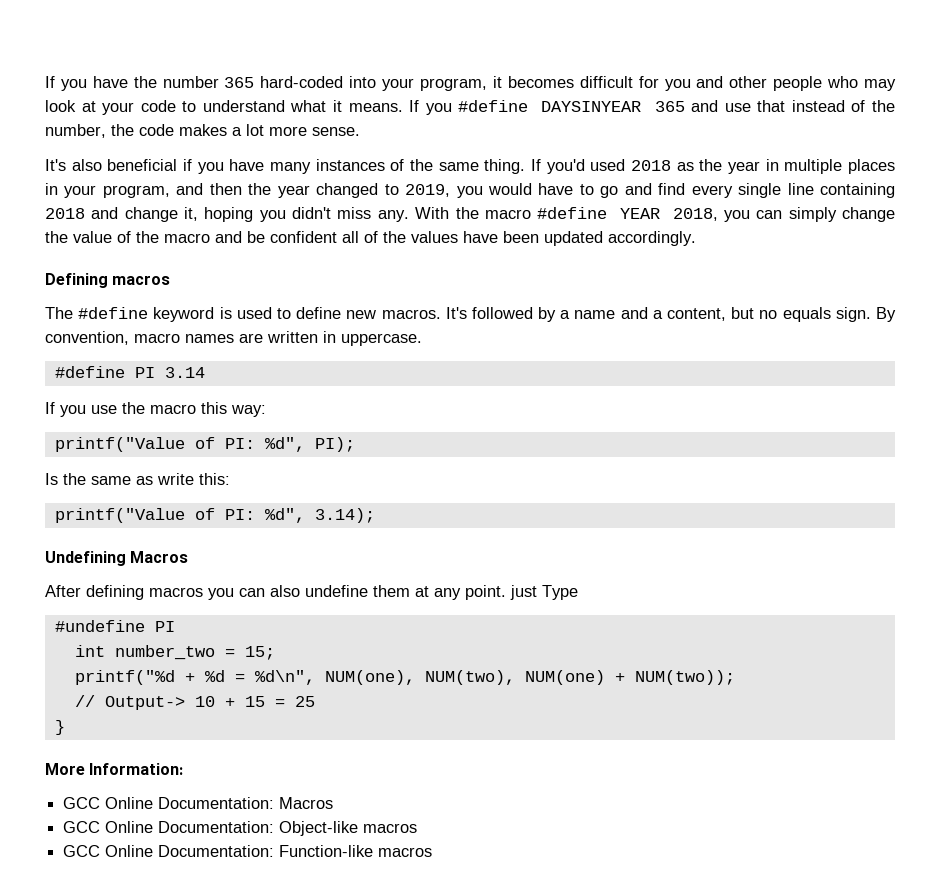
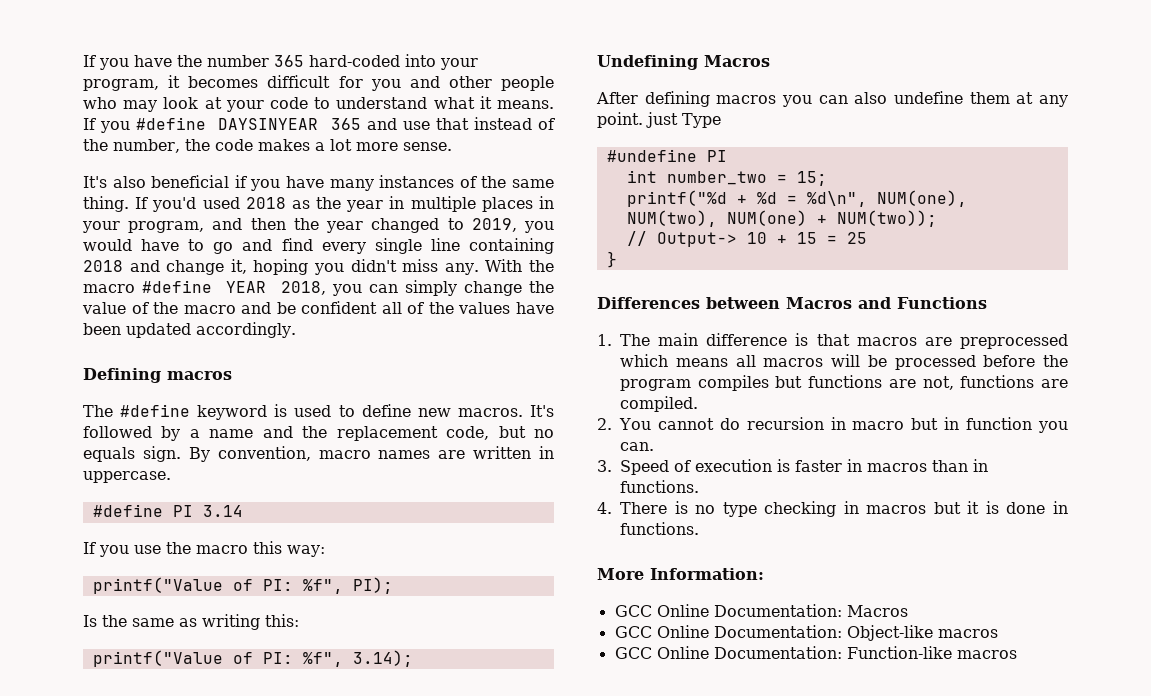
[652,308,727,321] a content, -> [302,426,490,441] the replacement code,
[264,437,305,452] %d", -> [302,579,343,594] %f",
[157,473,194,485] write -> [202,614,260,630] writing
[264,508,305,523] %d", -> [302,652,343,667] %f",
(65, 727) none -> [597,297,987,309] [597,333,1068,349] [620,354,1068,370] [620,375,1068,391] [620,396,698,412] [597,417,1068,433] [620,442,654,451] [597,459,988,475] [620,480,699,493] [597,501,1068,517] [620,522,699,535] // Differences between Macros and Functions // 1. The main difference is that macros are preprocessed which means all macros will be processed before the program compiles but functions are not, functions are compiled. // 2. You cannot do recursion in macro but in function you can. // 3. Speed of execution is faster in macros than in functions. // 4. There is no type checking in macros but it is done in functions.

